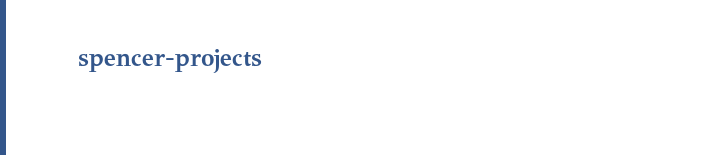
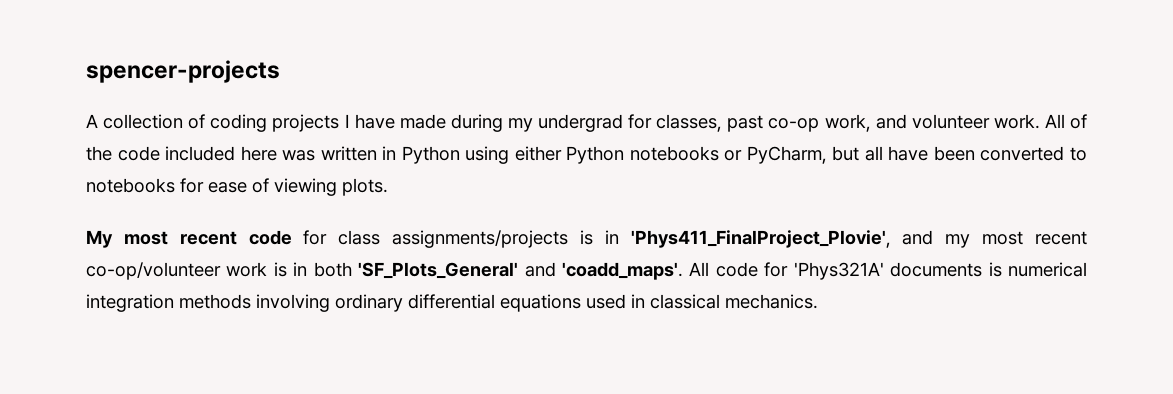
(262, 61) none -> [86,114,1088,132] [86,146,1087,164] [86,178,388,196] [86,230,1087,248] [86,262,1087,280] [86,294,818,312] // A collection of coding projects I have made during my undergrad for classes, past co-op work, and volunteer work. All of the code included here was written in Python using either Python notebooks or PyCharm, but all have been converted to notebooks for ease of viewing plots. // My most recent code for class assignments/projects is in 'Phys411_FinalProject_Plovie', and my most recent co-op/volunteer work is in both 'SF_Plots_General' and 'coadd_maps'. All code for 'Phys321A' documents is numerical integration methods involving ordinary differential equations used in classical mechanics.

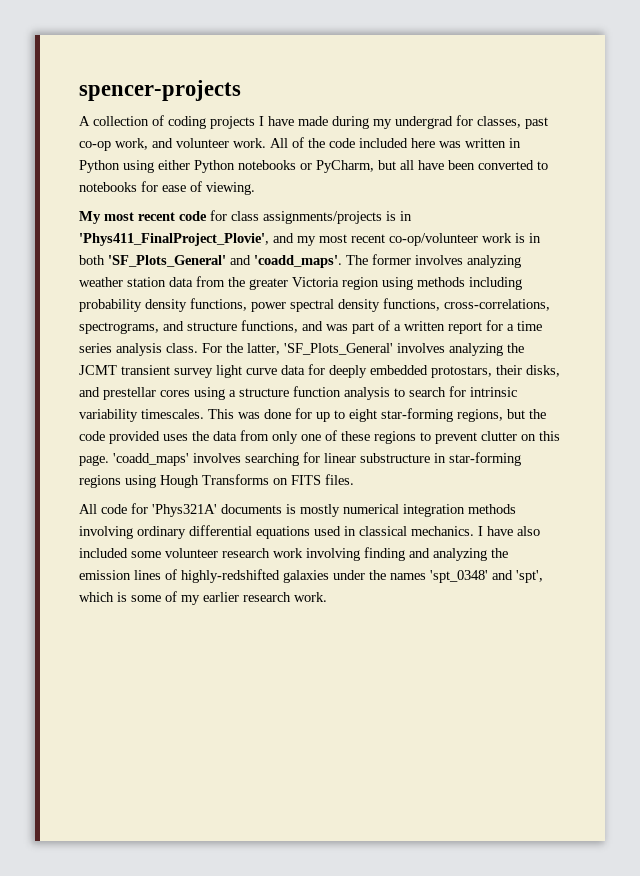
[274,178,388,196] viewing plots. -> [206,182,255,195] viewing.
(683, 271) none -> [346,254,521,268] [79,276,522,290] [79,298,550,312] [79,320,542,334] [79,343,524,356] [79,364,560,378] [79,386,517,400] [79,408,546,422] [79,430,560,444] [79,452,521,466] [79,474,354,488] The former involves analyzing weather station data from the greater Victoria region using methods including probability density functions, power spectral density functions, cross-correlations, spectrograms, and structure functions, and was part of a written report for a time series analysis class. For the latter, 'SF_Plots_General' involves analyzing the JCMT transient survey light curve data for deeply embedded protostars, their disks, and prestellar cores using a structure function analysis to search for intrinsic variability timescales. This was done for up to eight star-forming regions, but the code provided uses the data from only one of these regions to prevent clutter on this page. 'coadd_maps' involves searching for linear substructure in star-forming regions using Hough Transforms on FITS files. //
(1002, 269) none -> [300,504,340,517] mostly
(818, 301) none -> [478,526,540,536] [79,547,508,561] [79,569,543,583] [79,591,327,605] I have also included some volunteer research work involving finding and analyzing the emission lines of highly-redshifted galaxies under the names 'spt_0348' and 'spt', which is some of my earlier research work.

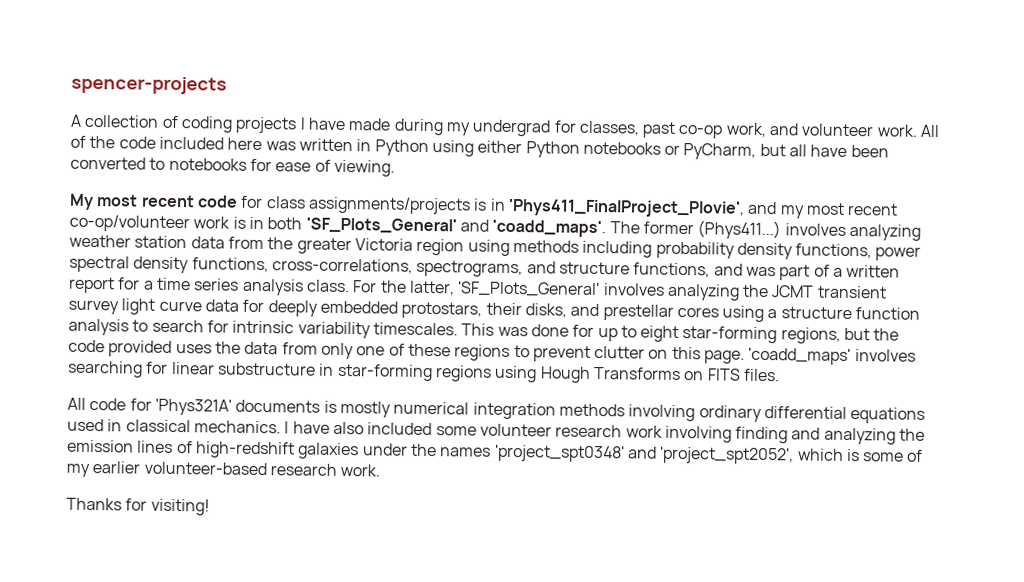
(411, 259) none -> [697,220,782,240] (Phys411...)
[181,569,280,583] highly-redshifted -> [195,441,295,459] high-redshift
[430,570,543,583] 'spt_0348' and 'spt', -> [493,444,795,465] 'project_spt0348' and 'project_spt2052',
(239, 597) none -> [143,461,267,476] volunteer-based
(327, 597) none -> [66,497,210,516] // Thanks for visiting!

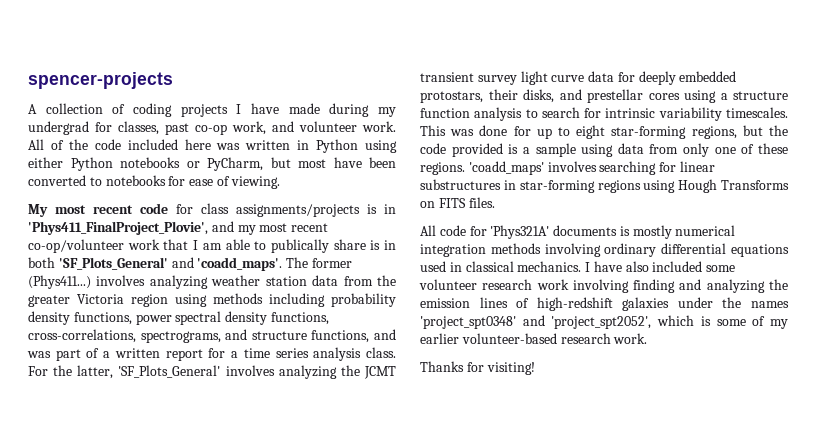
[789,144,808,157] all -> [298,159,326,168] most
(231, 222) none -> [163,239,366,253] that I am able to publically share
[175,341,241,354] uses the -> [508,143,614,157] is a sample using
[454,344,746,364] regions to prevent clutter on this page. -> [420,162,465,175] regions.
[216,362,316,376] substructure -> [420,179,501,190] substructures

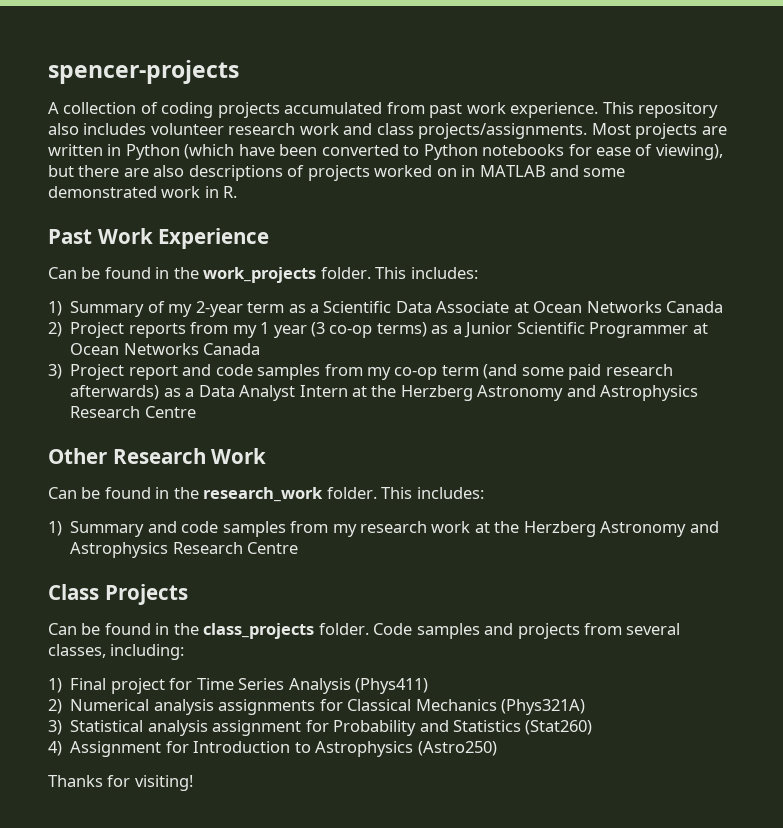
[236,103,396,117] [28,121,396,135] [28,139,397,153] [28,157,326,171] I have made during my undergrad for classes, past co-op work, and volunteer work. All of the code included here was written in Python using either Python notebooks or PyCharm, but most -> [284,102,719,118] [48,123,727,139] [48,144,235,160] accumulated from past work experience. This repository also includes volunteer research work and class projects/assignments. Most projects are written in Python (which
(102, 181) none -> [423,144,478,160] Python
[230,176,280,189] [28,203,396,217] [28,221,329,235] [28,239,396,253] [28,257,352,271] [28,275,396,289] [28,293,396,307] [28,311,329,325] [28,329,397,343] [27,347,396,361] [28,365,396,379] [420,71,737,85] [420,89,788,103] [420,107,788,121] [420,125,788,139] [420,143,788,157] [420,161,715,175] [420,179,789,193] [420,197,495,208] [420,225,736,239] [420,243,789,257] [420,261,736,272] [419,279,788,293] [420,297,789,311] [420,315,788,329] [420,333,648,344] viewing. // My most recent code for class assignments/projects is in 'Phys411_FinalProject_Plovie', and my most recent co-op/volunteer work that I am able to publically share is in both 'SF_Plots_General' and 'coadd_maps'. The former (Phys411...) involves analyzing weather station data from the greater Victoria region using methods including probability density functions, power spectral density functions, cross-correlations, spectrograms, and structure functions, and was part of a written report for a time series analysis class. For the latter, 'SF_Plots_General' involves analyzing the JCMT transient survey light curve data for deeply embedded protostars, their disks, and prestellar cores using a structure function analysis to search for intrinsic variability timescales. This was done for up to eight star-forming regions, but the code provided is a sample using data from only one of these regions. 'coadd_maps' involves searching for linear substructures in star-forming regions using Hough Transforms on FITS files. // All code for 'Phys321A' documents is mostly numerical integration methods involving ordinary differential equations used in classical mechanics. I have also included some volunteer research work involving finding and analyzing the emission lines of high-redshift galaxies under the names 'project_spt0348' and 'project_spt2052', which is some of my earlier volunteer-based research work. -> [655,144,723,160] [48,165,626,181] [48,186,238,198] [48,228,270,249] [48,267,478,283] [48,301,724,317] [48,322,708,338] [70,343,261,355] [48,364,673,380] [70,385,699,401] [70,406,196,418] [48,448,267,464] [48,487,484,502] [48,521,719,537] [70,542,299,558] [48,584,188,605] [48,623,681,639] [48,644,185,660] [48,678,428,694] [48,699,585,715] [48,720,593,736] [48,741,497,757] viewing), but there are also descriptions of projects worked on in MATLAB and some demonstrated work in R. // Past Work Experience // Can be found in the work_projects folder. This includes: // 1) Summary of my 2-year term as a Scientific Data Associate at Ocean Networks Canada // 2) Project reports from my 1 year (3 co-op terms) as a Junior Scientific Programmer at Ocean Networks Canada // 3) Project report and code samples from my co-op term (and some paid research afterwards) as a Data Analyst Intern at the Herzberg Astronomy and Astrophysics Research Centre // Other Research Work // Can be found in the research_work folder. This includes: // 1) Summary and code samples from my research work at the Herzberg Astronomy and Astrophysics Research Centre // Class Projects // Can be found in the class_projects folder. Code samples and projects from several classes, including: // 1) Final project for Time Series Analysis (Phys411) // 2) Numerical analysis assignments for Classical Mechanics (Phys321A) // 3) Statistical analysis assignment for Probability and Statistics (Stat260) // 4) Assignment for Introduction to Astrophysics (Astro250)

